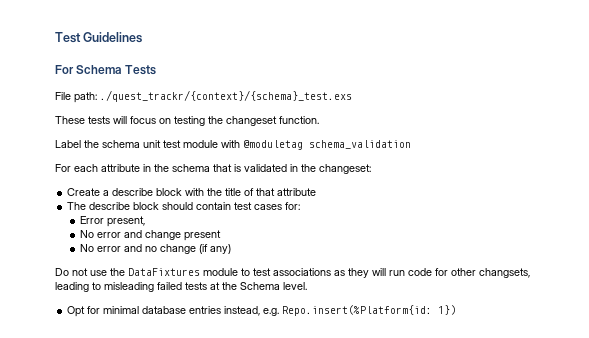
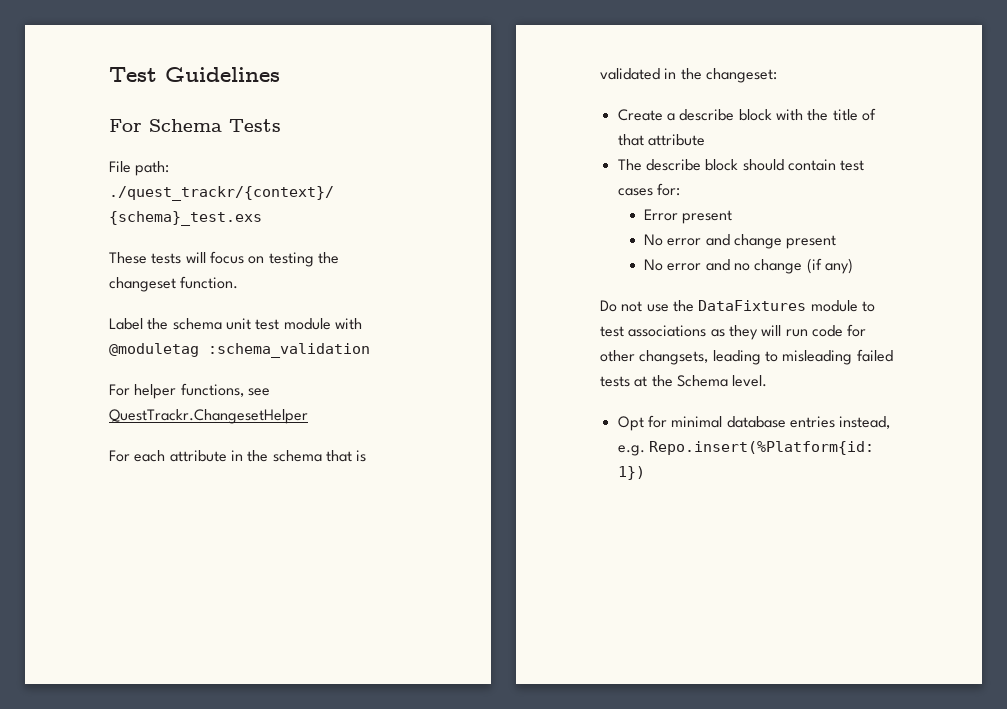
[309,140,411,149] schema_validation -> [208,343,370,358] [109,383,270,399] [109,409,308,424] :schema_validation // For helper functions, see QuestTrackr.ChangesetHelper
[107,216,146,227] present, -> [682,210,733,224] present

